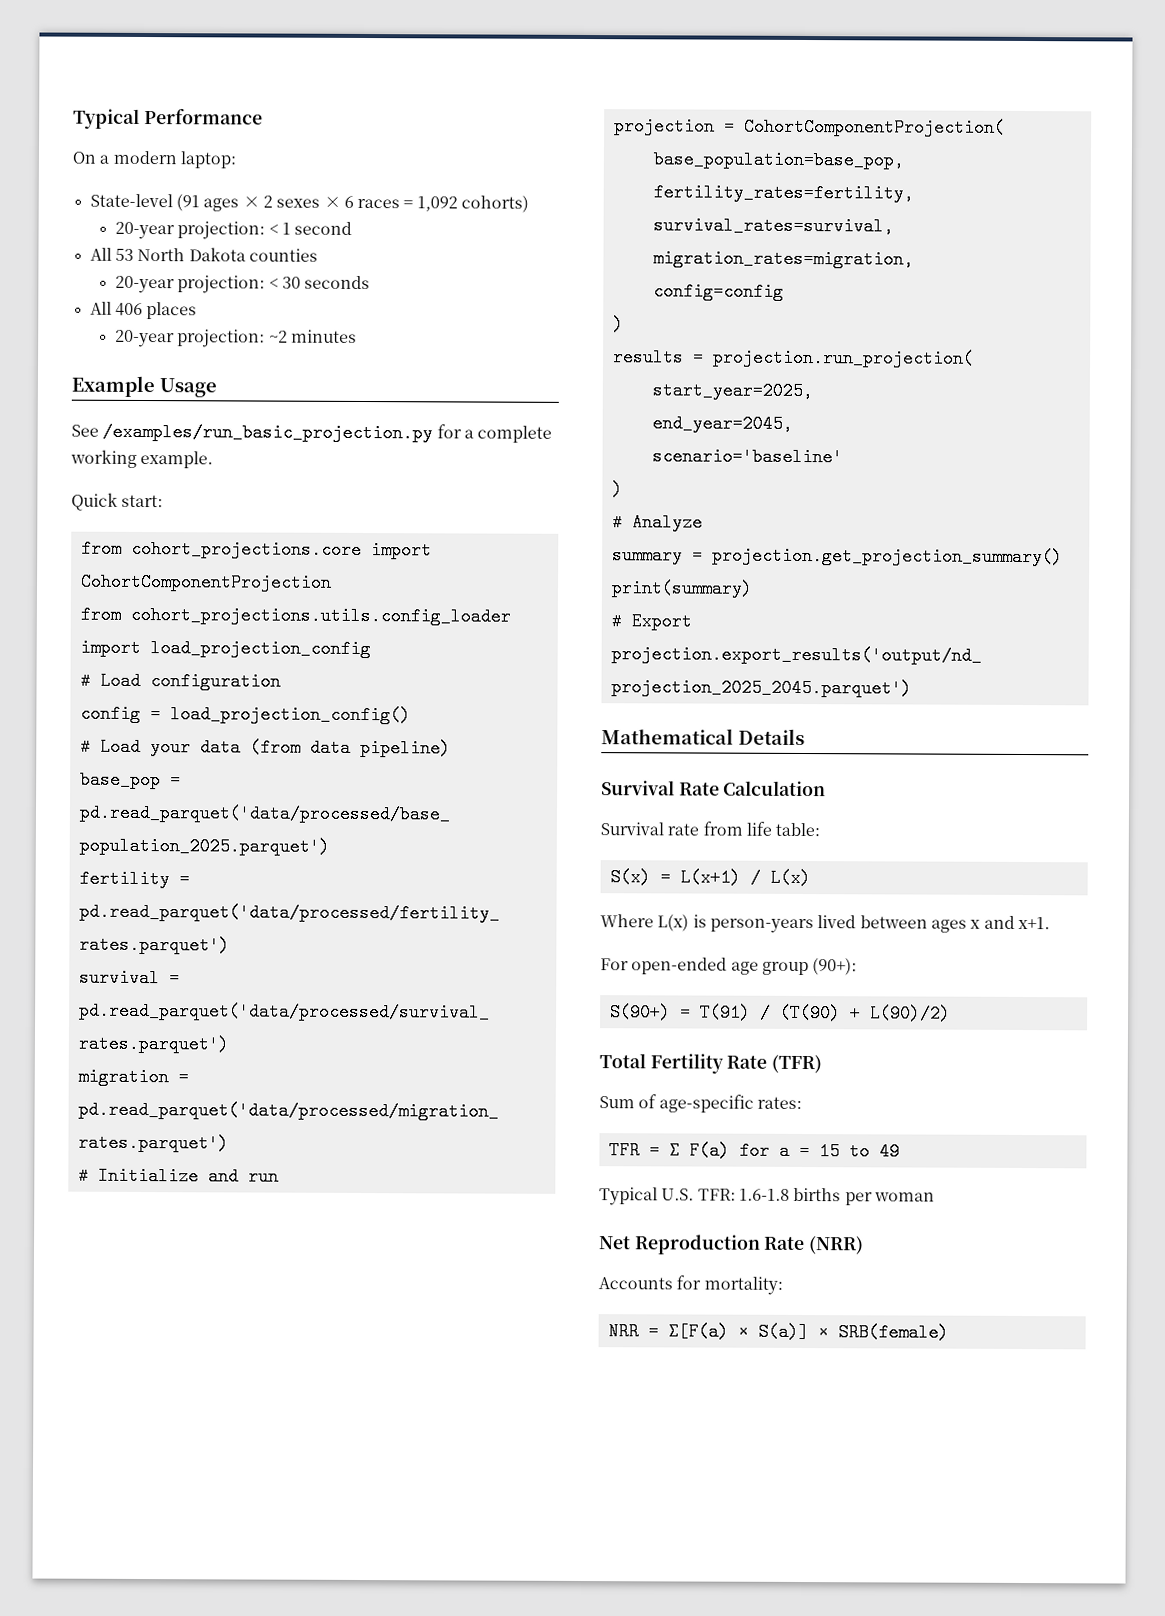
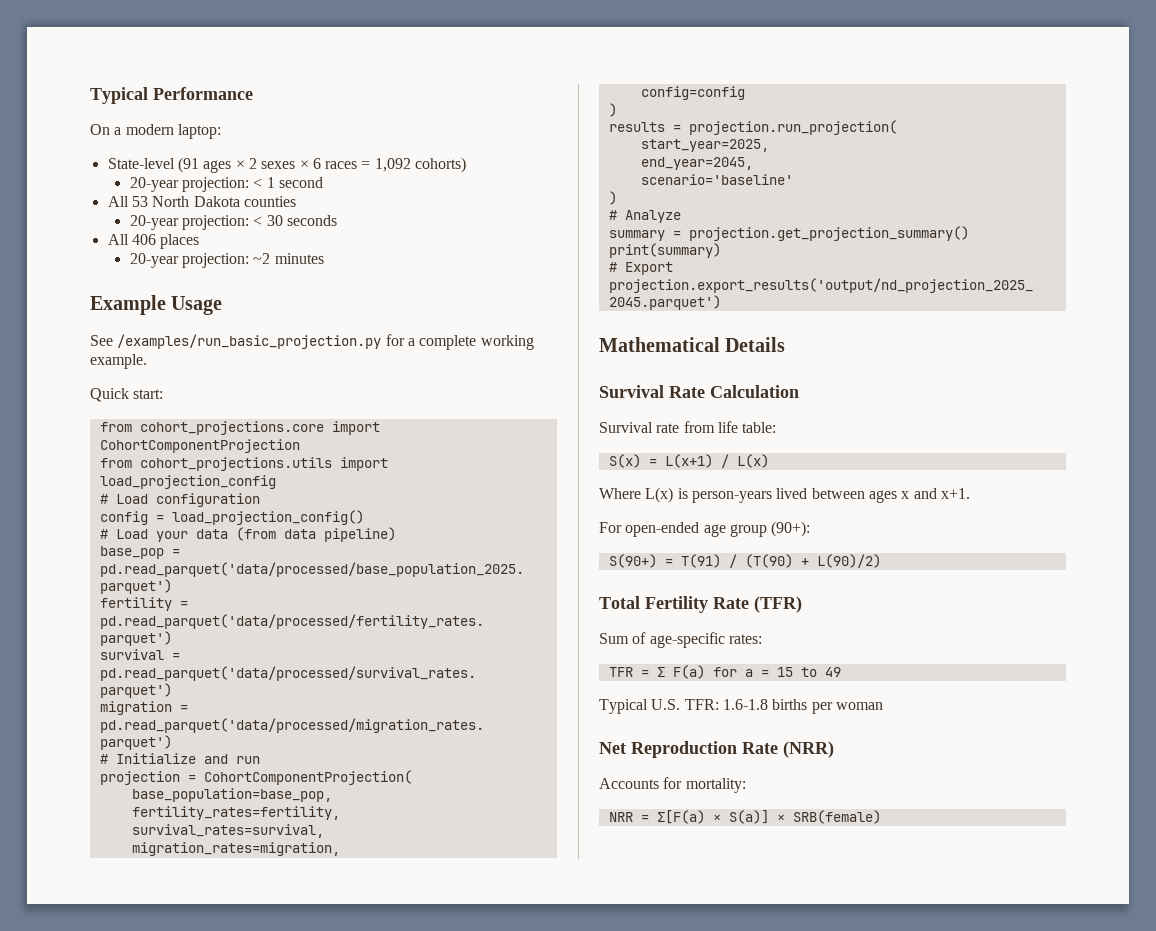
[129,605,511,626] cohort_projections.utils.config_loader -> [139,457,332,471] cohort_projections.utils

